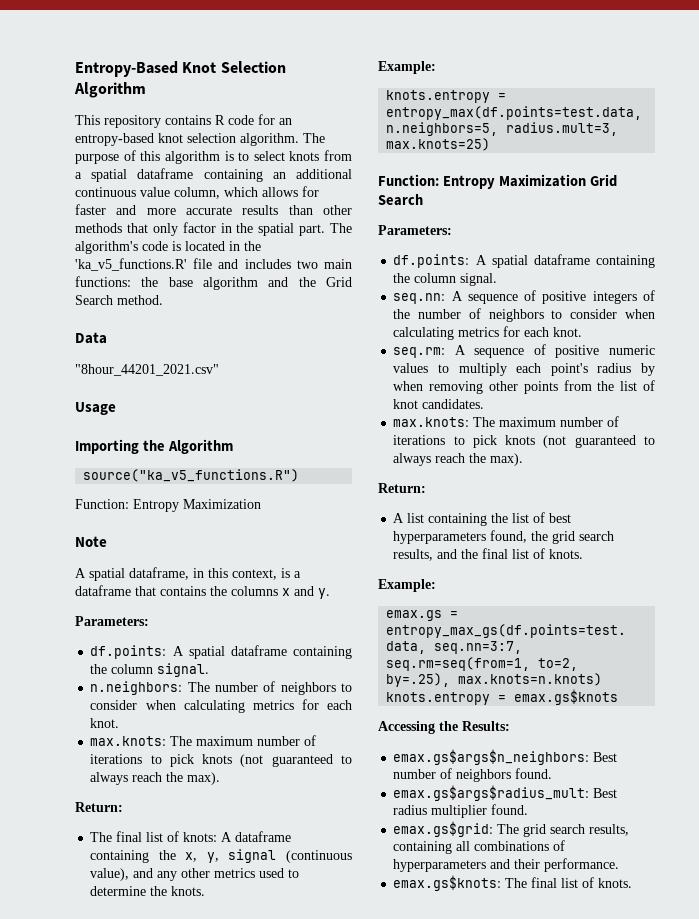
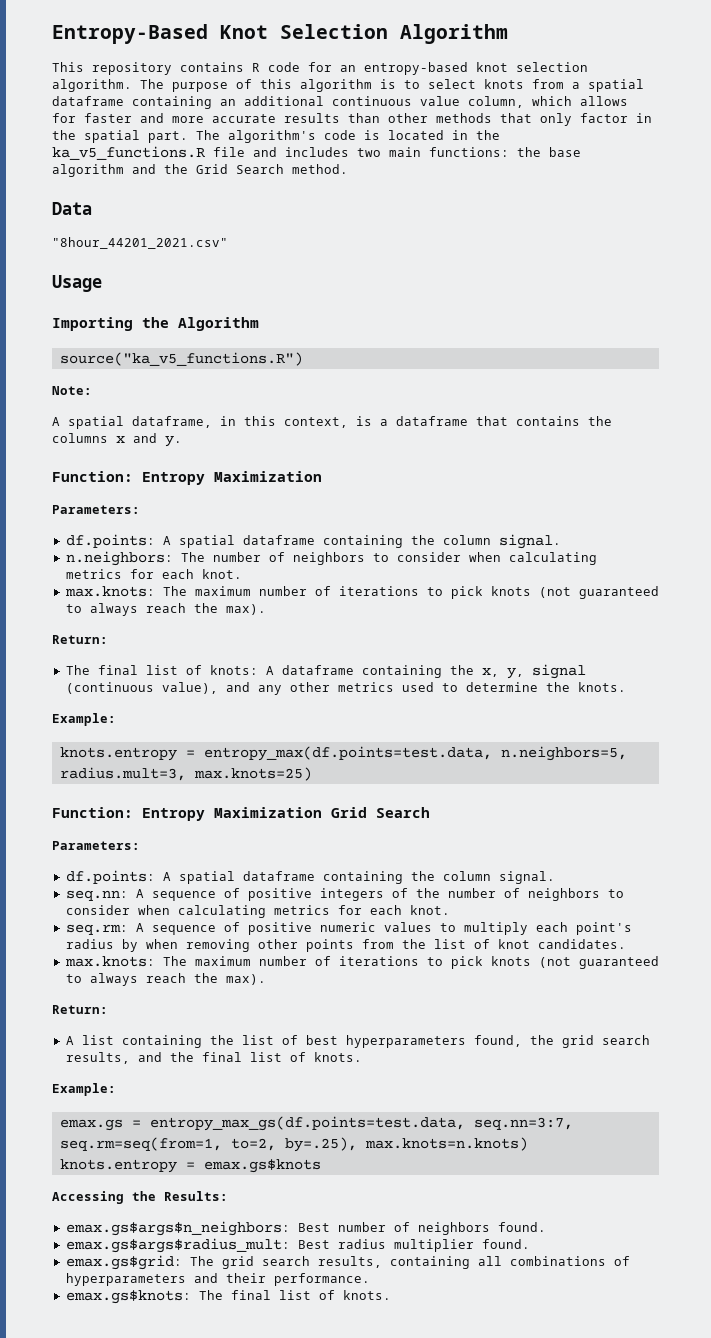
[75,258,187,271] 'ka_v5_functions.R' -> [52,146,205,160] ka_v5_functions.R
[75,499,261,512] [75,536,107,547] Function: Entropy Maximization // Note -> [52,386,92,395] Note:
(330, 593) none -> [52,471,322,485] // Function: Entropy Maximization

